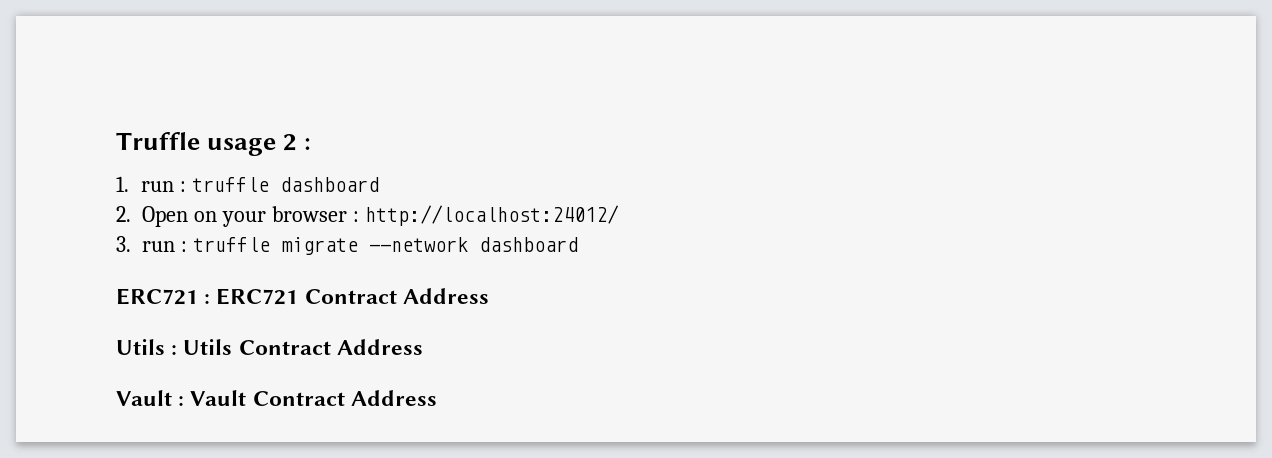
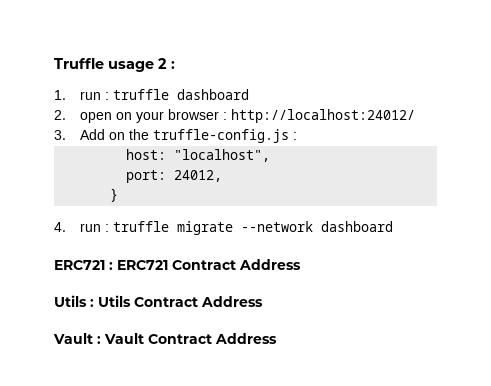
[142,206,188,227] Open -> [80,112,113,123] open
(131, 244) none -> [80,129,298,143] [126,149,271,162] [126,170,223,183] [110,188,119,202] [54,222,66,232] Add on the truffle-config.js : // host: "localhost", // port: 24012, // } // 4.

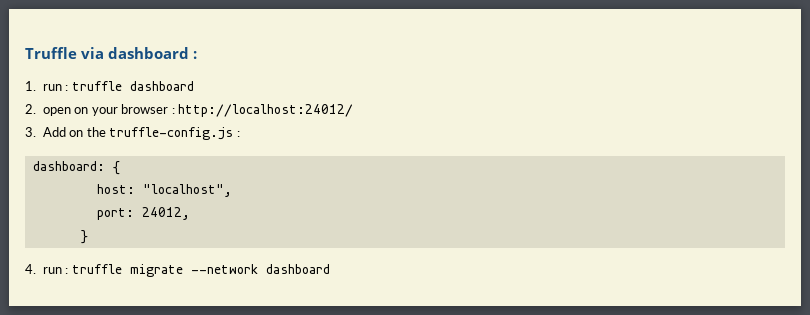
[108,58,167,72] usage 2 -> [81,47,190,59] via dashboard
(298, 136) none -> [32,161,120,175] // dashboard: {
[54,259,301,270] [54,295,263,307] [53,333,277,344] // ERC721 : ERC721 Contract Address // Utils : Utils Contract Address // Vault : Vault Contract Address -> (330, 269) none

